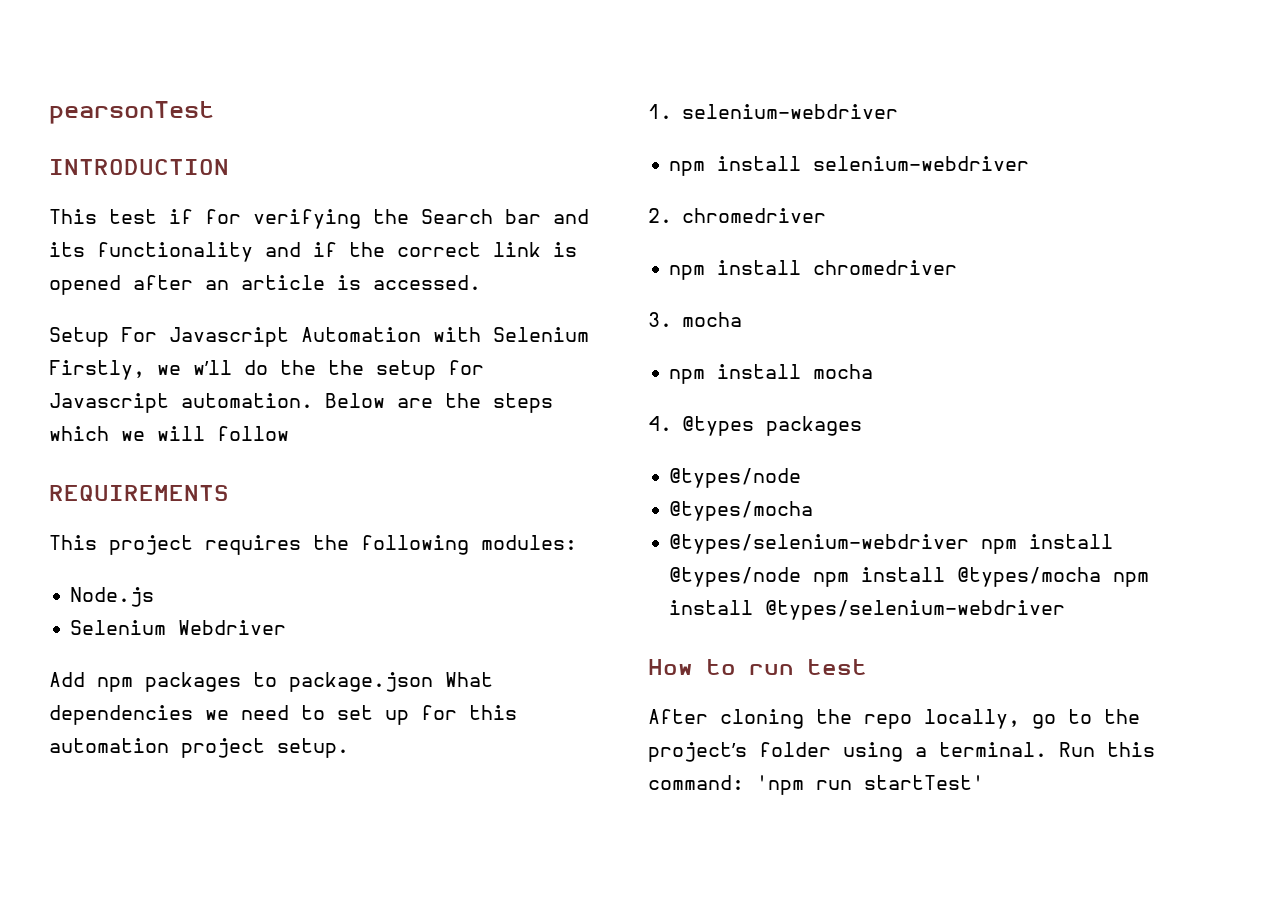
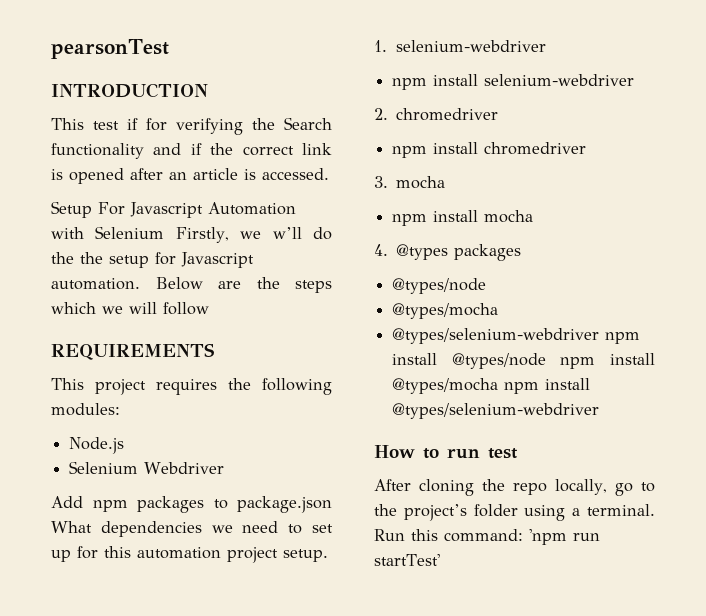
[505,209,589,224] [49,242,85,257] bar and its -> (332, 123) none

